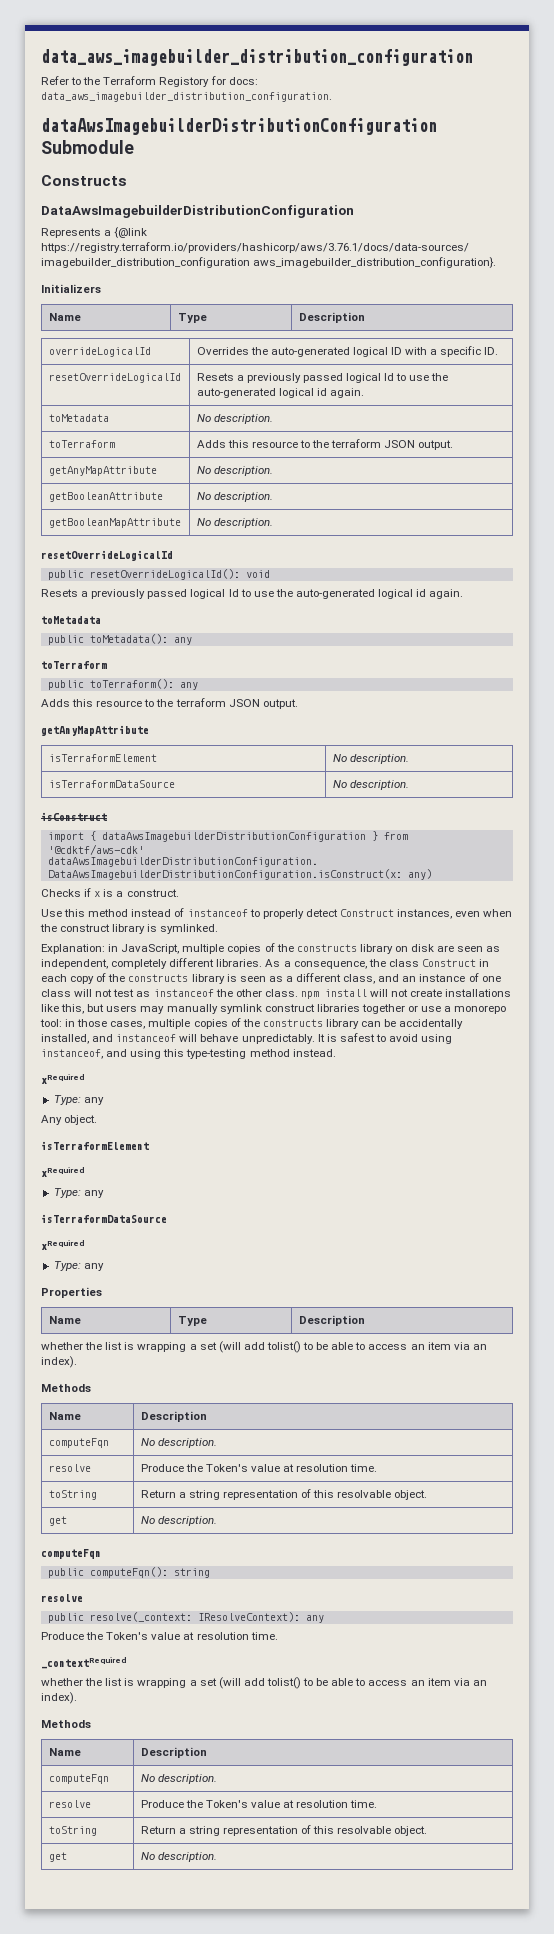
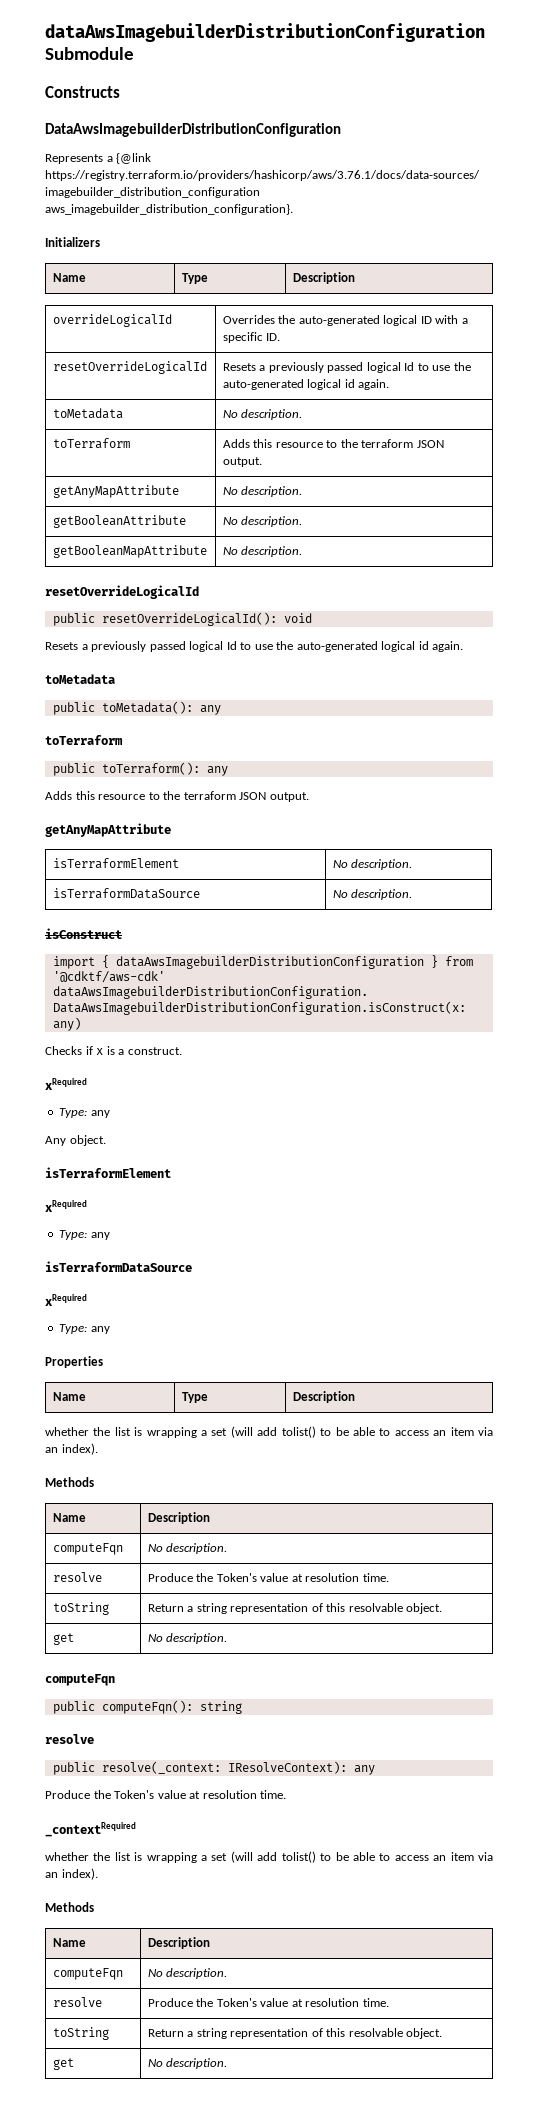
[41,49,473,66] [41,76,258,87] [41,92,332,102] data_aws_imagebuilder_distribution_configuration // Refer to the Terraform Registory for docs: data_aws_imagebuilder_distribution_configuration. // -> (45, 32) none
[41,908,513,919] [40,924,219,934] [41,943,501,954] [41,958,490,969] [41,973,501,984] [41,989,512,999] [41,1004,507,1014] [40,1018,464,1029] [41,1033,453,1044] [41,1049,336,1059] // Use this method instead of instanceof to properly detect Construct instances, even when the construct library is symlinked. // Explanation: in JavaScript, multiple copies of the constructs library on disk are seen as independent, completely different libraries. As a consequence, the class Construct in each copy of the constructs library is seen as a different class, and an instance of one class will not test as instanceof the other class. npm install will not create installations like this, but users may manually symlink construct libraries together or use a monorepo tool: in those cases, multiple copies of the constructs library can be accidentally installed, and instanceof will behave unpredictably. It is safest to avoid using instanceof, and using this type-testing method instead. -> (182, 1051) none

